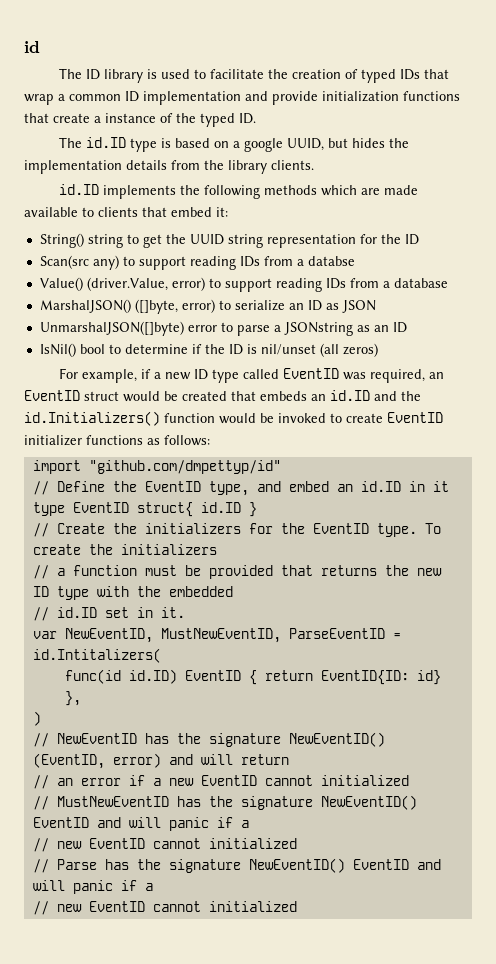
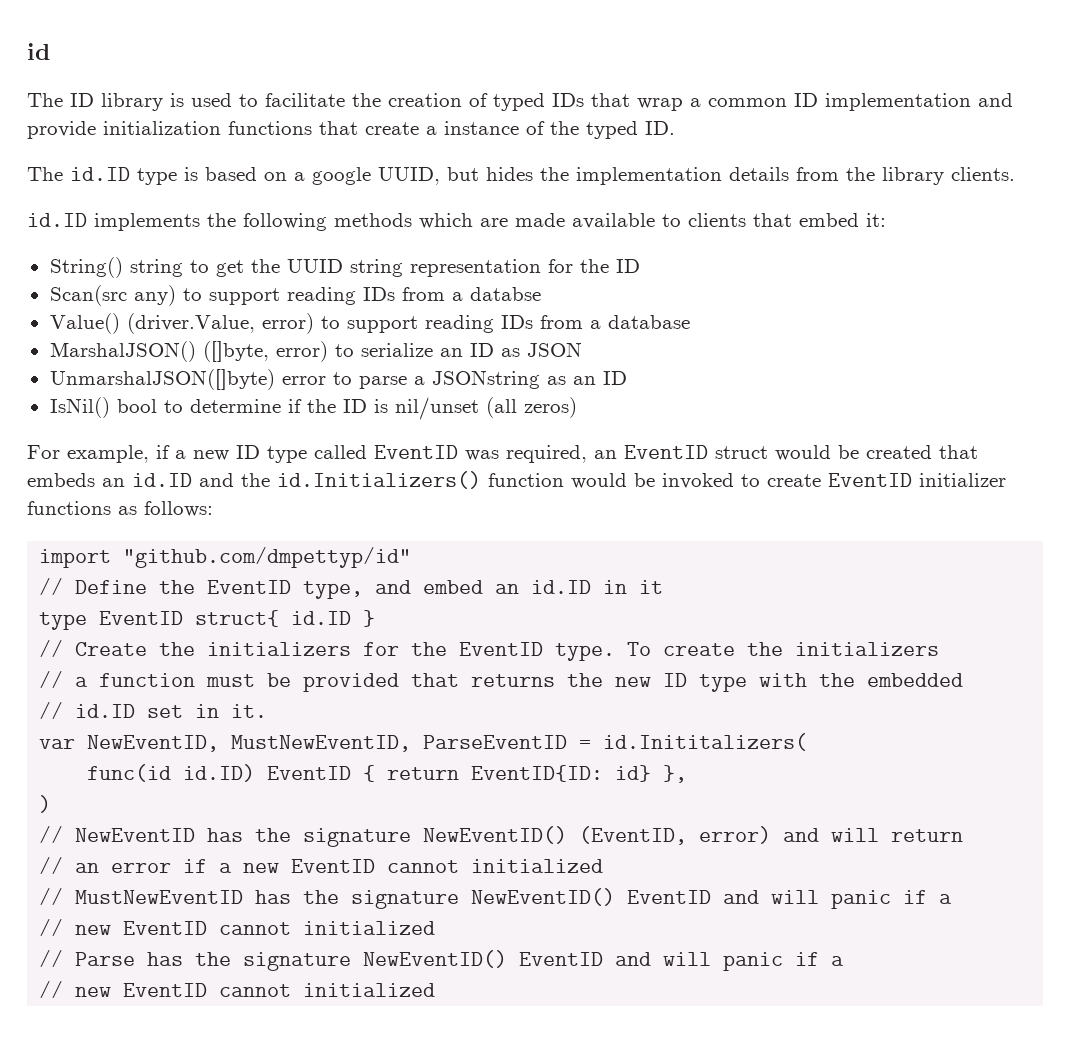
[32,648,161,663] id.Intitalizers( -> [603,733,808,751] id.Inititalizers(

